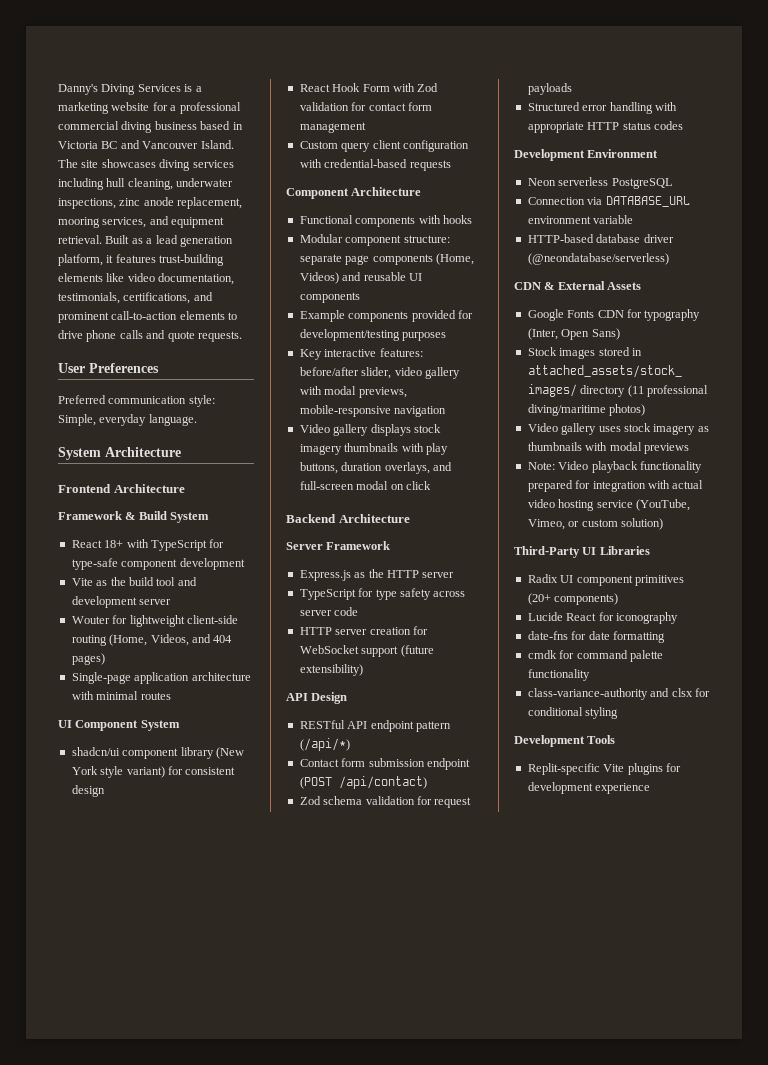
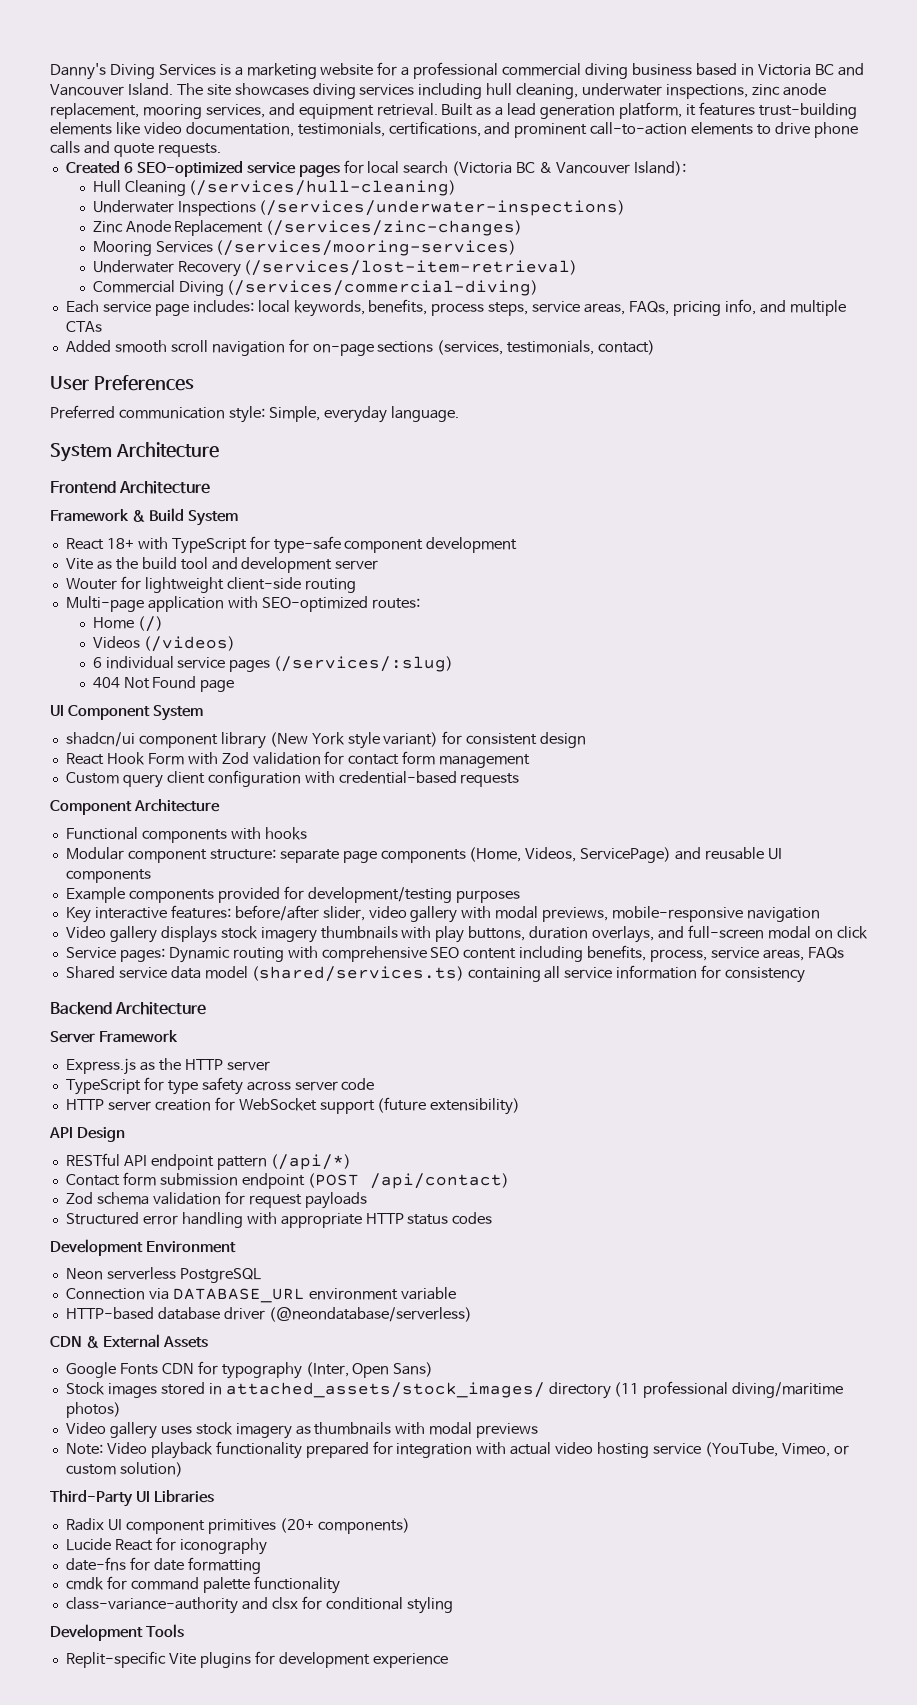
(242, 336) none -> [65,160,686,177] [92,180,457,196] [92,200,626,216] [92,220,523,236] [92,240,517,256] [92,260,578,277] [92,280,539,296] [65,299,846,317] [65,321,102,332] [65,339,656,356] // Created 6 SEO-optimized service pages for local search (Victoria BC & Vancouver Island): // Hull Cleaning (/services/hull-cleaning) // Underwater Inspections (/services/underwater-inspections) // Zinc Anode Replacement (/services/zinc-changes) // Mooring Services (/services/mooring-services) // Underwater Recovery (/services/lost-item-retrieval) // Commercial Diving (/services/commercial-diving) // Each service page includes: local keywords, benefits, process steps, service areas, FAQs, pricing info, and multiple CTAs // Added smooth scroll navigation for on-page sections (services, testimonials, contact)
[109,634,233,646] [71,653,105,665] [71,672,251,684] [71,691,171,700] (Home, Videos, and 404 pages) // Single-page application architecture with minimal routes -> [65,596,420,612] [92,616,163,632] [92,636,235,652] [92,656,454,672] [92,676,235,692] // Multi-page application with SEO-optimized routes: // Home (/) // Videos (/videos) // 6 individual service pages (/services/:slug) // 404 Not Found page
[299,272,339,284] Videos) -> [525,847,672,863] Videos, ServicePage)
(431, 485) none -> [65,945,844,963] [65,965,806,983] // Service pages: Dynamic routing with comprehensive SEO content including benefits, process, service areas, FAQs // Shared service data model (shared/services.ts) containing all service information for consistency

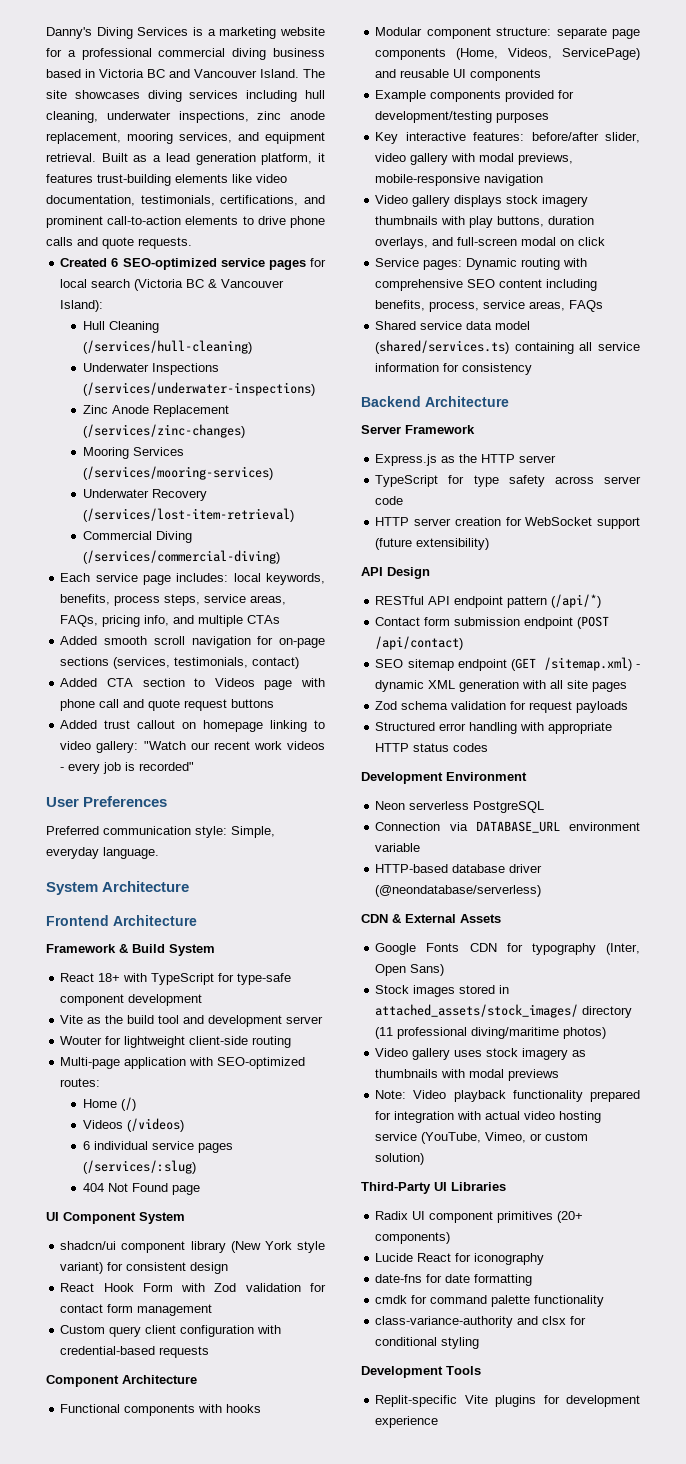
(656, 347) none -> [60,678,325,690] [60,699,275,711] [60,720,325,732] [60,741,325,753] [60,762,195,774] // Added CTA section to Videos page with phone call and quote request buttons // Added trust callout on homepage linking to video gallery: "Watch our recent work videos - every job is recorded"
(509, 1181) none -> [375,657,640,671] [375,680,628,692] // SEO sitemap endpoint (GET /sitemap.xml) - dynamic XML generation with all site pages

